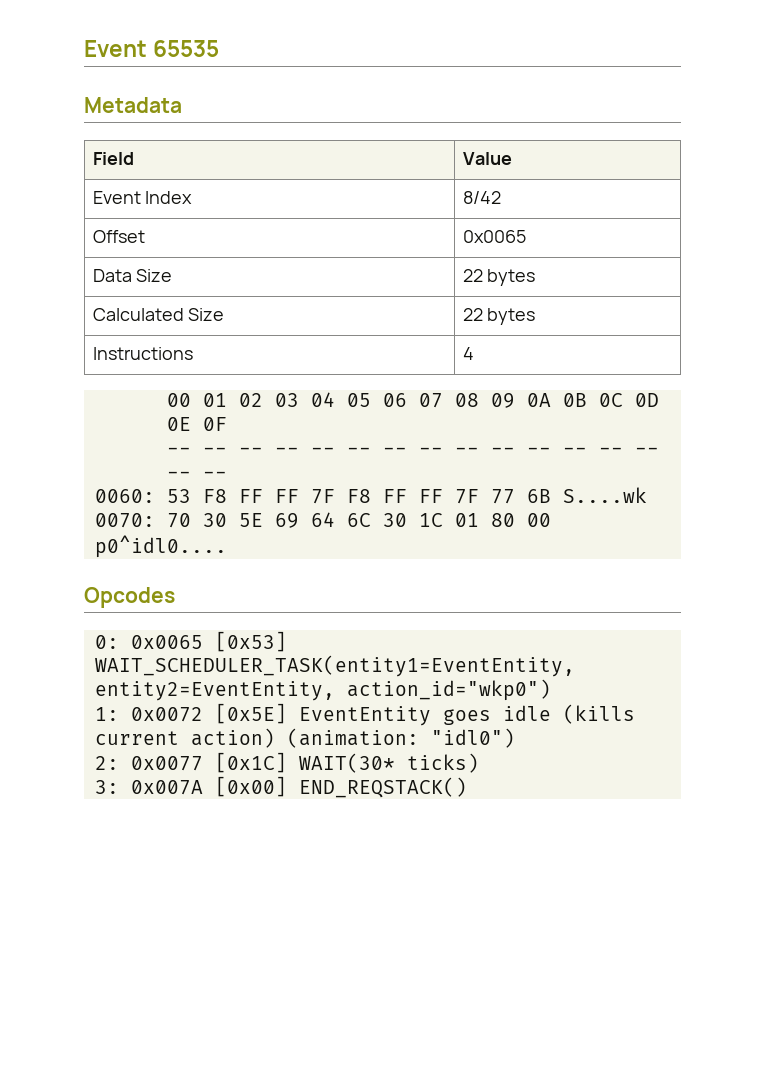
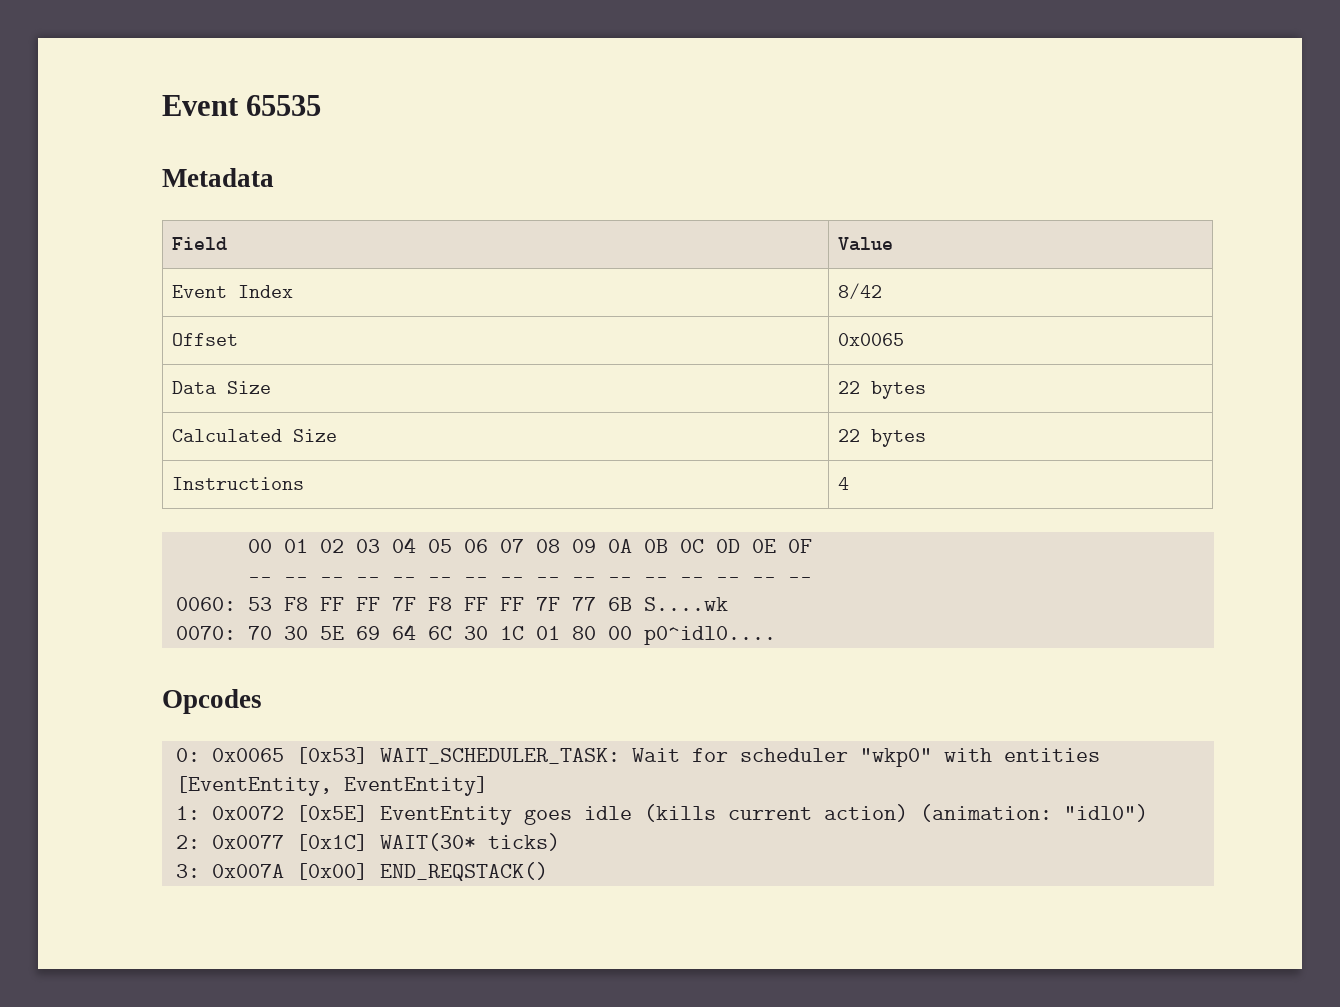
[94,655,575,677] [94,679,551,701] WAIT_SCHEDULER_TASK(entity1=EventEntity, entity2=EventEntity, action_id="wkp0") -> [379,748,1100,767] [175,776,488,796] WAIT_SCHEDULER_TASK: Wait for scheduler "wkp0" with entities [EventEntity, EventEntity]

